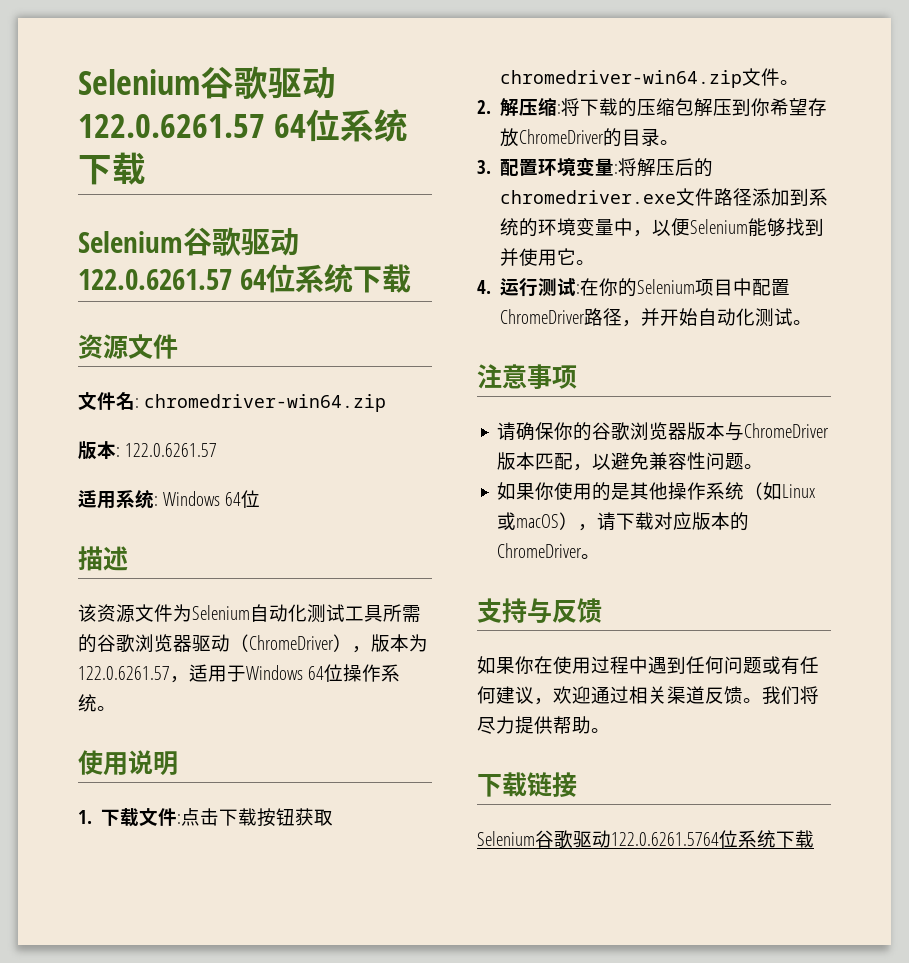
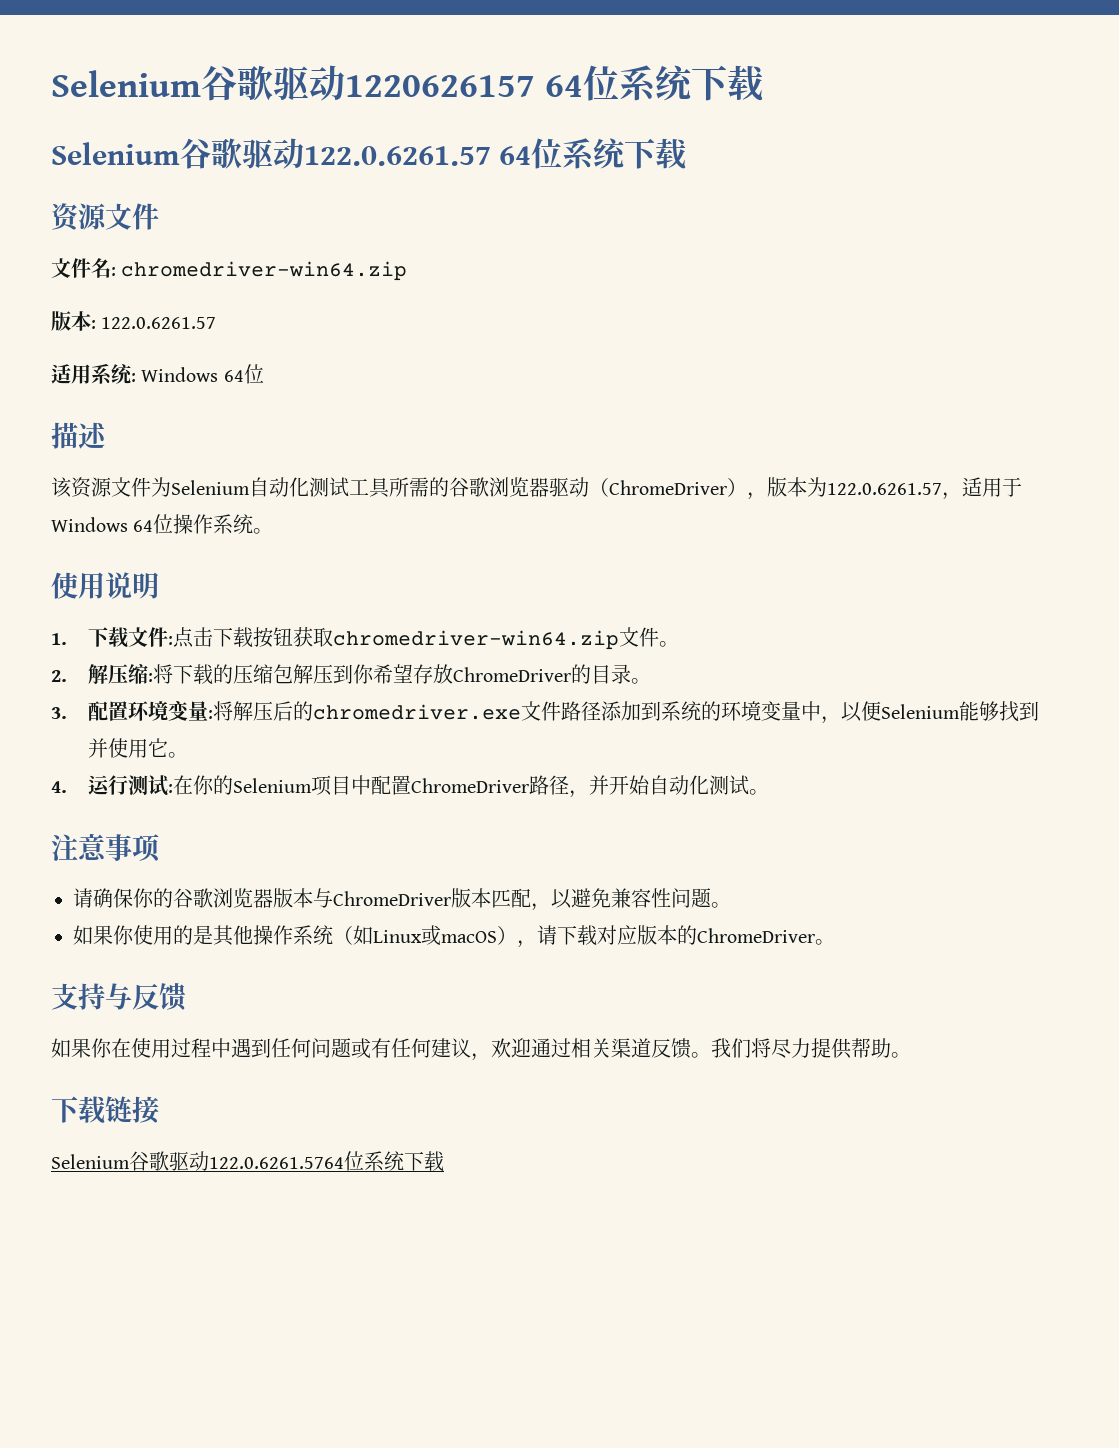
[78,66,336,100] [78,114,265,138] Selenium谷歌驱动122.0.6261.57 -> [51,65,535,101] Selenium谷歌驱动1220626157

